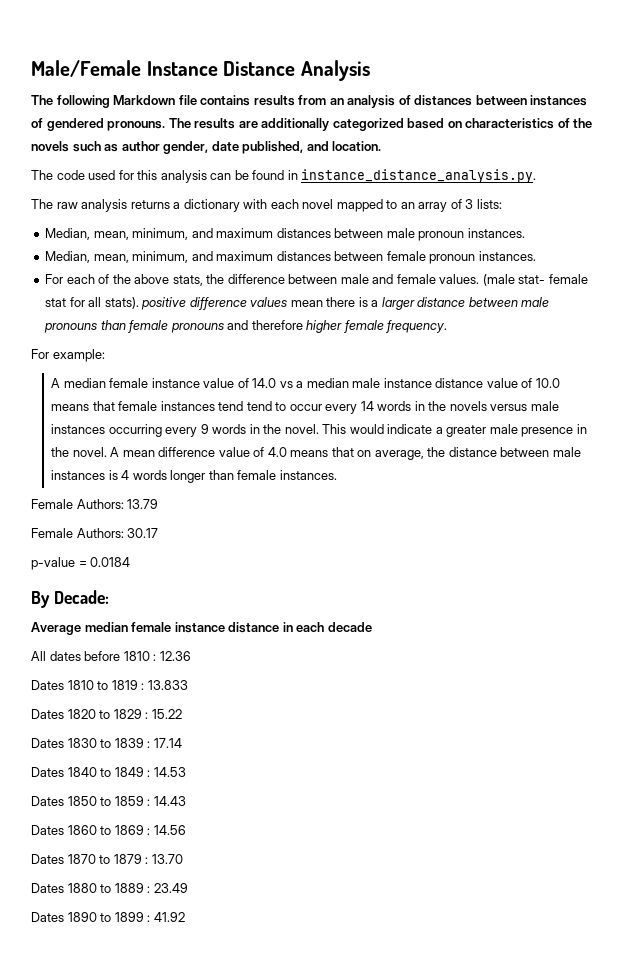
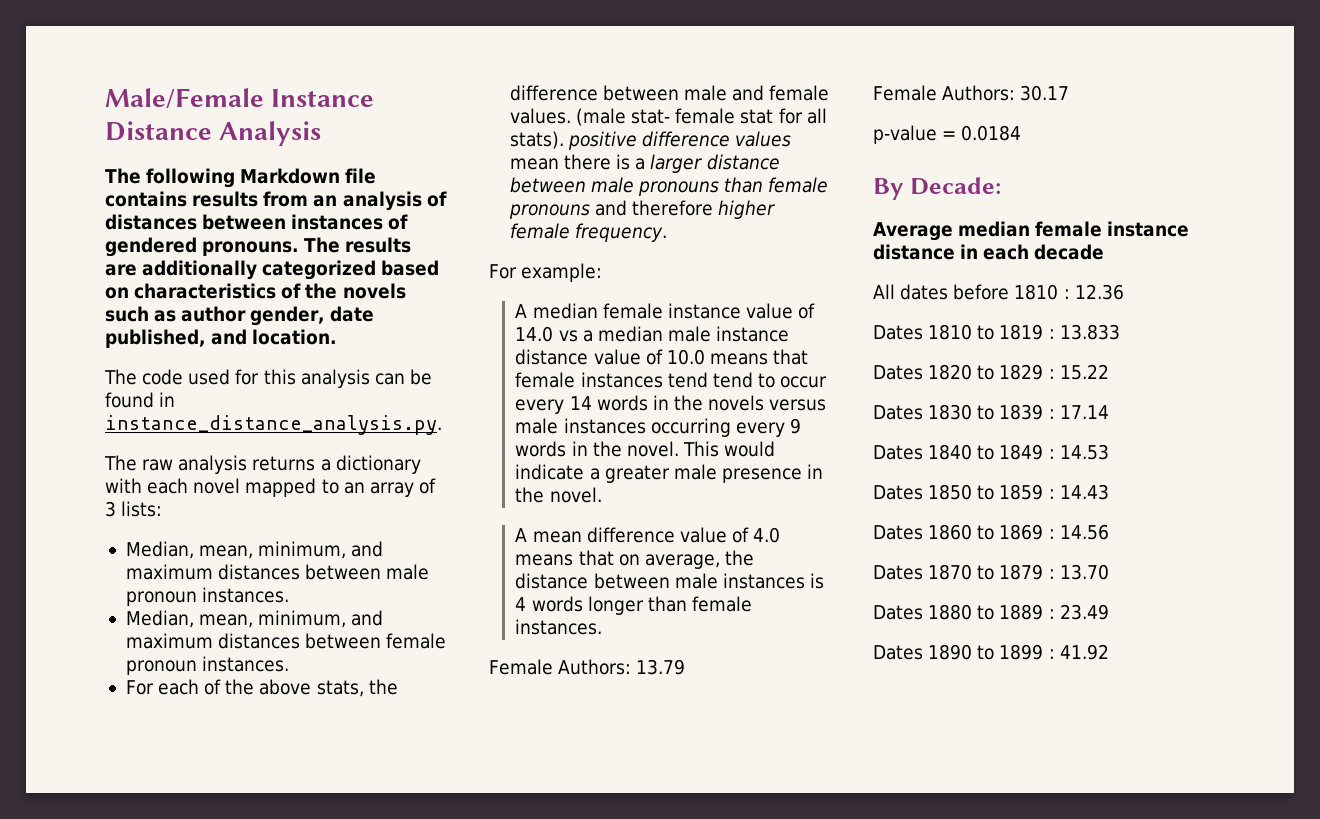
(107, 452) none -> (602, 495) //

